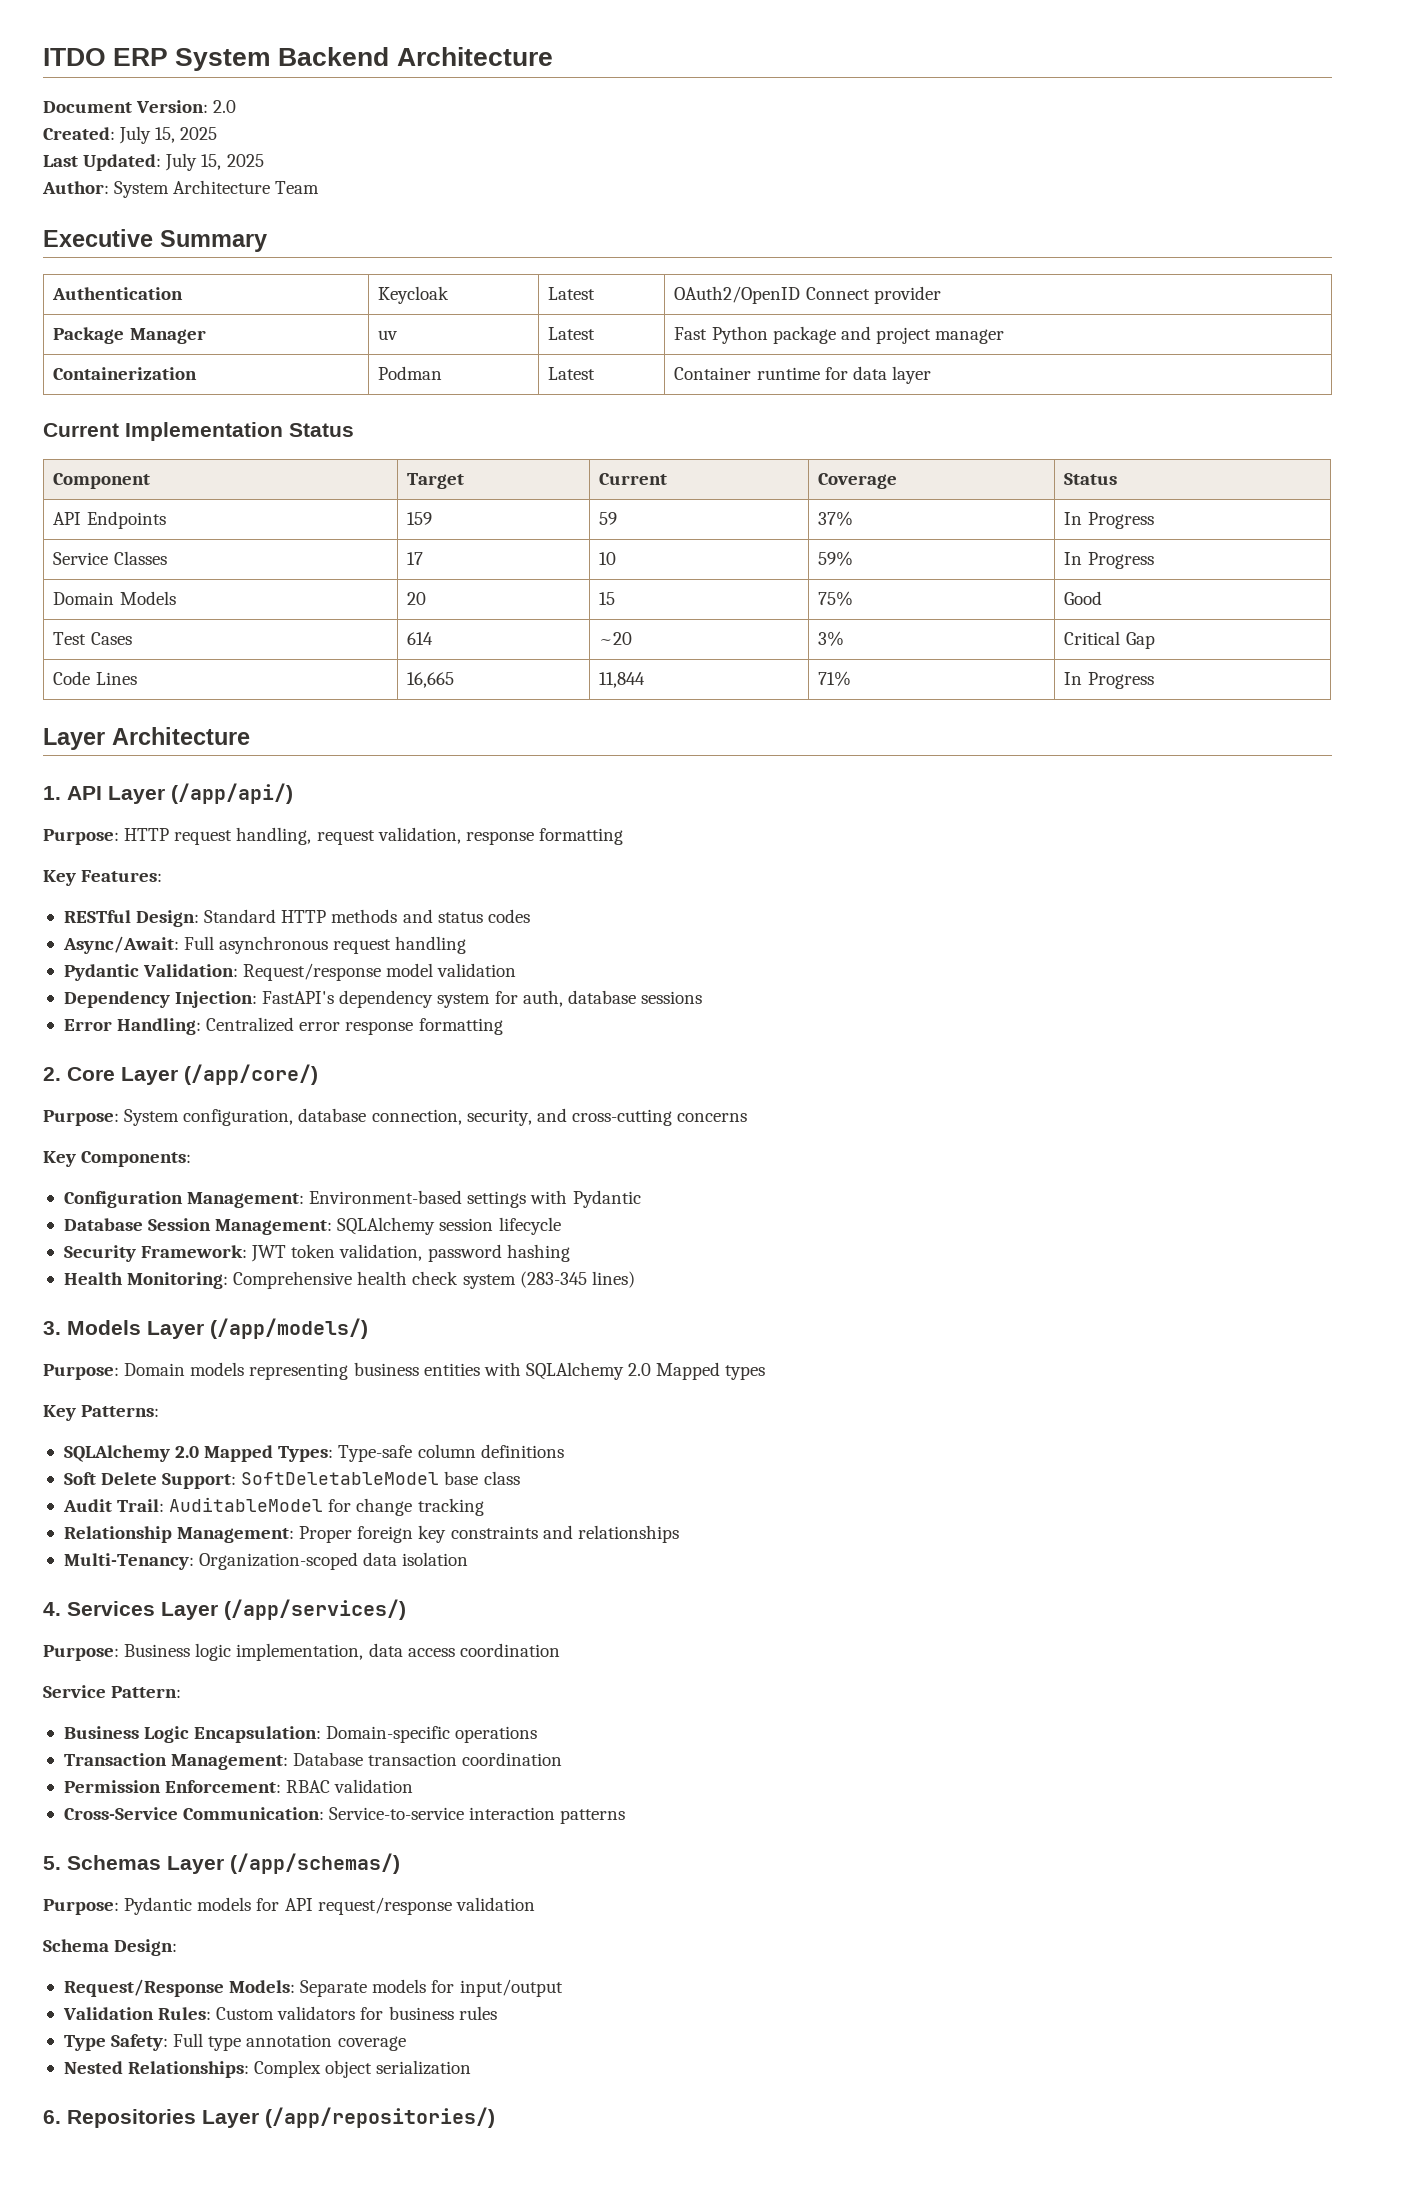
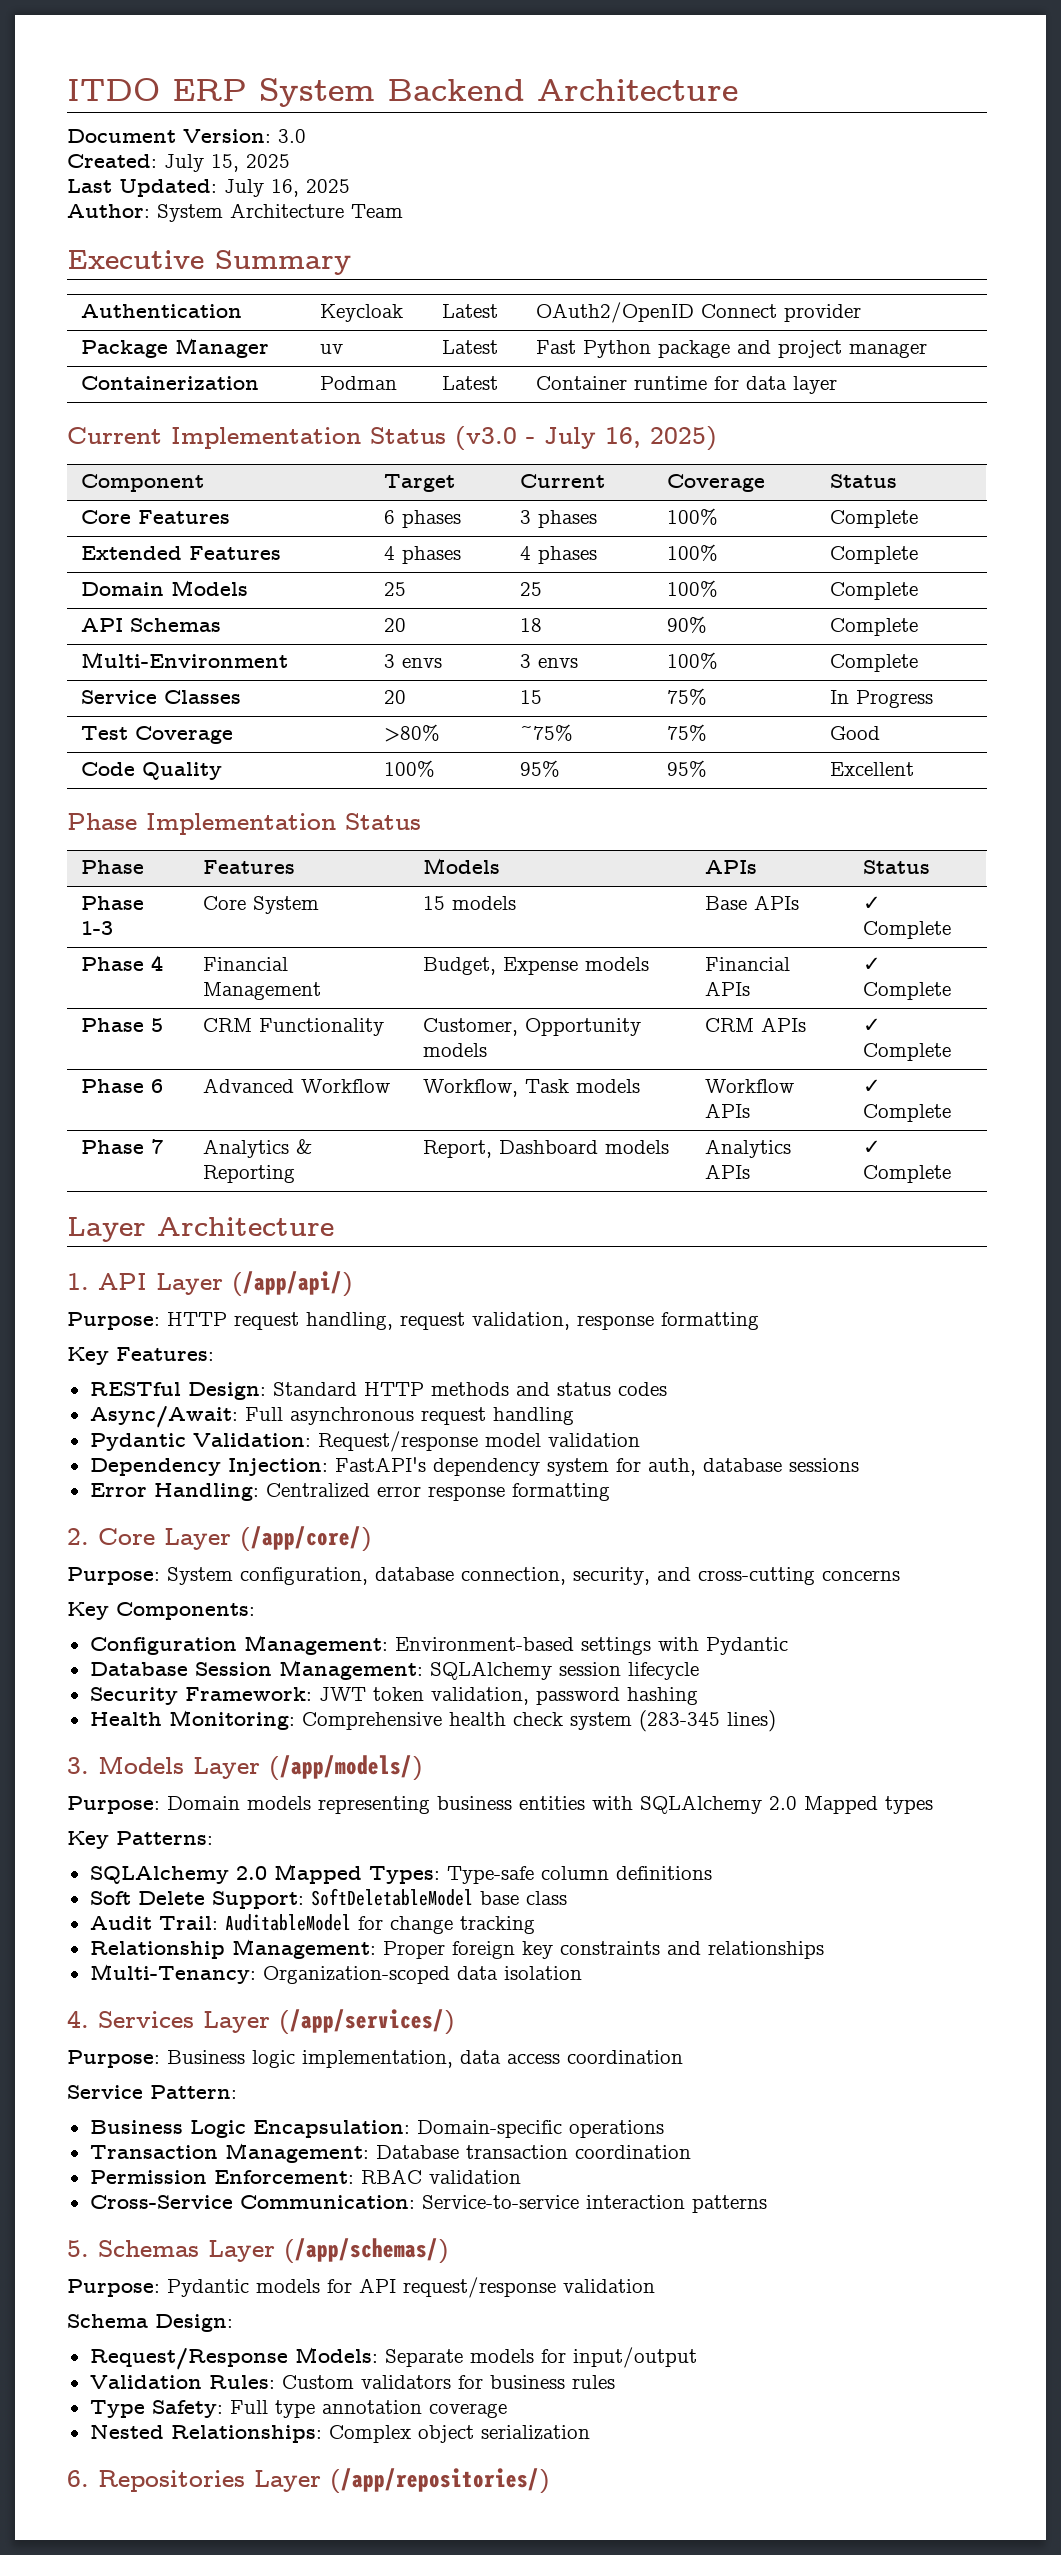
[213,100,237,113] 2.0 -> [278,129,306,143] 3.0
[201,154,222,170] 15, -> [271,179,299,197] 16,
(354, 430) none -> [455,426,717,451] (v3.0 - July 16, 2025)
[53,511,166,529] [407,512,433,525] [599,512,618,525] [818,511,854,526] [1064,512,1154,529] [53,551,167,565] [407,552,424,565] [599,552,617,565] [818,551,854,566] [1064,552,1154,569] [53,591,176,605] [407,592,427,605] [599,592,616,605] [818,591,854,606] [1064,591,1103,605] [53,632,132,645] [407,632,434,645] [599,632,633,645] [818,631,845,646] [1064,631,1155,649] [53,671,137,685] [407,672,455,688] [599,672,646,688] [818,671,852,686] [1064,672,1154,689] API Endpoints | 159 | 59 | 37% | In Progress // Service Classes | 17 | 10 | 59% | In Progress // Domain Models | 20 | 15 | 75% | Good // Test Cases | 614 | ~20 | 3% | Critical Gap // Code Lines | 16,665 | 11,844 | 71% | In Progress -> [80,510,230,524] [383,510,461,528] [519,510,597,528] [666,508,718,525] [829,510,918,528] [80,546,281,560] [383,546,461,564] [519,546,597,564] [666,544,718,561] [829,546,918,564] [80,580,248,596] [383,582,406,596] [519,582,542,596] [666,580,718,597] [829,582,918,600] [80,618,221,632] [383,618,406,632] [519,618,542,632] [666,616,707,633] [829,618,918,636] [80,652,288,668] [383,654,442,668] [519,654,578,668] [666,652,718,669] [829,654,918,672] [80,690,241,704] [383,690,406,704] [519,690,542,704] [666,688,707,705] [829,690,933,708] [80,726,233,744] [383,724,440,742] [519,724,573,741] [666,724,707,741] [829,726,880,740] [80,762,222,780] [383,760,435,777] [519,760,560,777] [666,760,707,777] [829,762,914,776] [67,813,421,835] [80,860,144,874] [202,860,295,874] [422,858,500,874] [704,860,757,874] [862,860,930,874] [80,896,144,910] [80,921,113,935] [202,896,319,914] [422,896,516,910] [704,895,799,910] [862,896,881,910] [862,921,951,939] [80,955,163,971] [202,957,288,971] [202,982,321,1000] [422,957,649,975] [704,957,790,971] [704,981,750,996] [862,957,881,971] [862,982,951,1000] [80,1018,163,1032] [202,1018,384,1036] [422,1018,641,1036] [422,1043,487,1057] [704,1017,806,1032] [862,1018,881,1032] [862,1043,951,1061] [80,1079,163,1093] [202,1078,390,1093] [422,1079,640,1097] [704,1079,794,1093] [704,1103,750,1118] [862,1079,881,1093] [862,1104,951,1122] [80,1139,163,1154] [202,1139,312,1158] [202,1165,295,1183] [422,1140,669,1158] [704,1139,791,1158] [704,1164,750,1179] [862,1140,881,1154] [862,1165,951,1183] Core Features | 6 phases | 3 phases | 100% | Complete // Extended Features | 4 phases | 4 phases | 100% | Complete // Domain Models | 25 | 25 | 100% | Complete // API Schemas | 20 | 18 | 90% | Complete // Multi-Environment | 3 envs | 3 envs | 100% | Complete // Service Classes | 20 | 15 | 75% | In Progress // Test Coverage | >80% | ~75% | 75% | Good // Code Quality | 100% | 95% | 95% | Excellent // Phase Implementation Status // Phase | Features | Models | APIs | Status // Phase 1-3 | Core System | 15 models | Base APIs | ✓ Complete // Phase 4 | Financial Management | Budget, Expense models | Financial APIs | ✓ Complete // Phase 5 | CRM Functionality | Customer, Opportunity models | CRM APIs | ✓ Complete // Phase 6 | Advanced Workflow | Workflow, Task models | Workflow APIs | ✓ Complete // Phase 7 | Analytics & Reporting | Report, Dashboard models | Analytics APIs | ✓ Complete

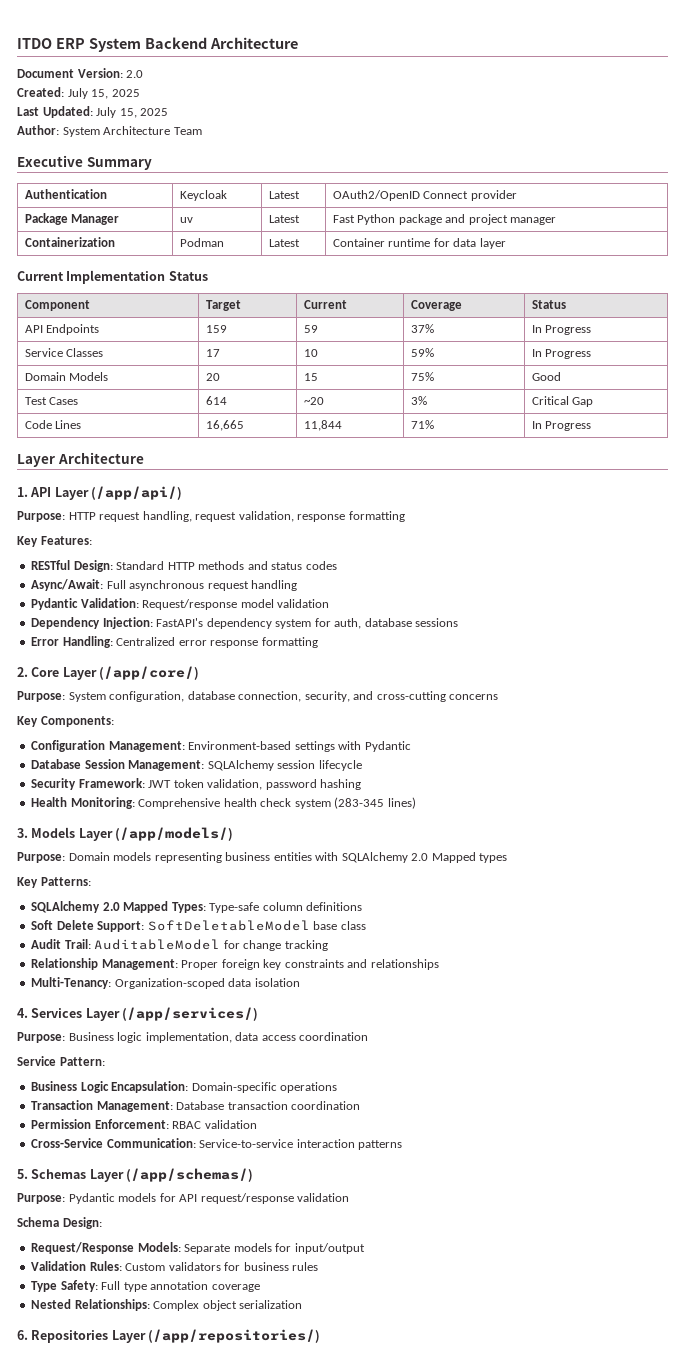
[278,129,306,143] 3.0 -> [126,70,144,78] 2.0
[271,179,299,197] 16, -> [119,108,137,118] 15,
[455,426,717,451] (v3.0 - July 16, 2025) -> (208, 276) none
[80,510,230,524] [383,510,461,528] [519,510,597,528] [666,508,718,525] [829,510,918,528] [80,546,281,560] [383,546,461,564] [519,546,597,564] [666,544,718,561] [829,546,918,564] [80,580,248,596] [383,582,406,596] [519,582,542,596] [666,580,718,597] [829,582,918,600] [80,618,221,632] [383,618,406,632] [519,618,542,632] [666,616,707,633] [829,618,918,636] [80,652,288,668] [383,654,442,668] [519,654,578,668] [666,652,718,669] [829,654,918,672] [80,690,241,704] [383,690,406,704] [519,690,542,704] [666,688,707,705] [829,690,933,708] [80,726,233,744] [383,724,440,742] [519,724,573,741] [666,724,707,741] [829,726,880,740] [80,762,222,780] [383,760,435,777] [519,760,560,777] [666,760,707,777] [829,762,914,776] [67,813,421,835] [80,860,144,874] [202,860,295,874] [422,858,500,874] [704,860,757,874] [862,860,930,874] [80,896,144,910] [80,921,113,935] [202,896,319,914] [422,896,516,910] [704,895,799,910] [862,896,881,910] [862,921,951,939] [80,955,163,971] [202,957,288,971] [202,982,321,1000] [422,957,649,975] [704,957,790,971] [704,981,750,996] [862,957,881,971] [862,982,951,1000] [80,1018,163,1032] [202,1018,384,1036] [422,1018,641,1036] [422,1043,487,1057] [704,1017,806,1032] [862,1018,881,1032] [862,1043,951,1061] [80,1079,163,1093] [202,1078,390,1093] [422,1079,640,1097] [704,1079,794,1093] [704,1103,750,1118] [862,1079,881,1093] [862,1104,951,1122] [80,1139,163,1154] [202,1139,312,1158] [202,1165,295,1183] [422,1140,669,1158] [704,1139,791,1158] [704,1164,750,1179] [862,1140,881,1154] [862,1165,951,1183] Core Features | 6 phases | 3 phases | 100% | Complete // Extended Features | 4 phases | 4 phases | 100% | Complete // Domain Models | 25 | 25 | 100% | Complete // API Schemas | 20 | 18 | 90% | Complete // Multi-Environment | 3 envs | 3 envs | 100% | Complete // Service Classes | 20 | 15 | 75% | In Progress // Test Coverage | >80% | ~75% | 75% | Good // Code Quality | 100% | 95% | 95% | Excellent // Phase Implementation Status // Phase | Features | Models | APIs | Status // Phase 1-3 | Core System | 15 models | Base APIs | ✓ Complete // Phase 4 | Financial Management | Budget, Expense models | Financial APIs | ✓ Complete // Phase 5 | CRM Functionality | Customer, Opportunity models | CRM APIs | ✓ Complete // Phase 6 | Advanced Workflow | Workflow, Task models | Workflow APIs | ✓ Complete // Phase 7 | Analytics & Reporting | Report, Dashboard models | Analytics APIs | ✓ Complete -> [24,324,100,335] [205,325,227,333] [303,325,318,333] [410,324,434,333] [531,325,592,335] [24,348,104,357] [205,349,220,357] [303,349,318,357] [410,348,434,357] [531,349,592,359] [24,372,109,381] [205,373,220,381] [303,373,318,381] [410,372,434,381] [531,372,561,381] [24,397,79,405] [205,396,227,405] [303,397,324,405] [410,396,427,405] [531,396,594,407] [24,420,82,429] [205,420,244,431] [303,420,342,431] [410,420,434,429] [531,421,592,431] API Endpoints | 159 | 59 | 37% | In Progress // Service Classes | 17 | 10 | 59% | In Progress // Domain Models | 20 | 15 | 75% | Good // Test Cases | 614 | ~20 | 3% | Critical Gap // Code Lines | 16,665 | 11,844 | 71% | In Progress

